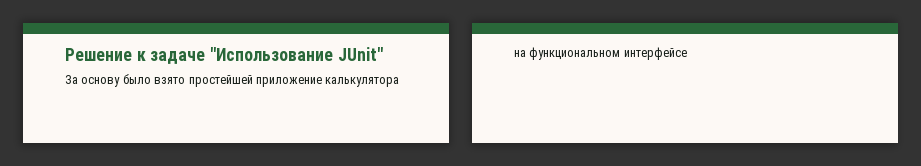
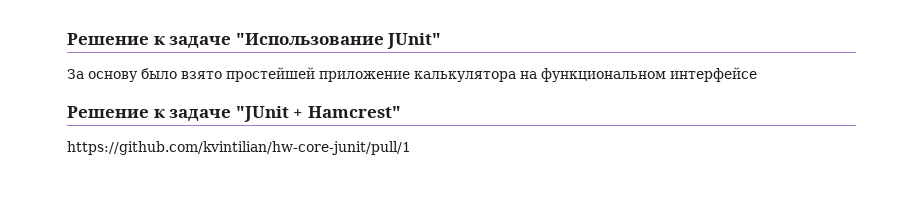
(687, 53) none -> [67,106,401,122] [67,141,411,155] // Решение к задаче "JUnit + Hamcrest" // https://github.com/kvintilian/hw-core-junit/pull/1

